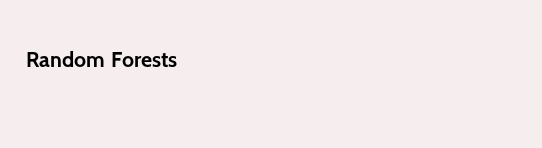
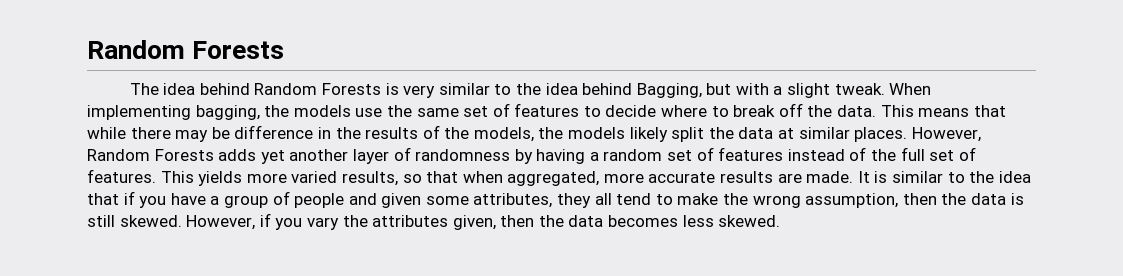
[26,51,177,67] Random Forests -> [87,40,285,59] [129,83,932,98] [87,103,1006,120] [87,125,981,142] [87,147,976,164] [87,169,1031,186] [87,191,1024,208] [87,213,781,230] Random Forests // The idea behind Random Forests is very similar to the idea behind Bagging, but with a slight tweak. When implementing bagging, the models use the same set of features to decide where to break off the data. This means that while there may be difference in the results of the models, the models likely split the data at similar places. However, Random Forests adds yet another layer of randomness by having a random set of features instead of the full set of features. This yields more varied results, so that when aggregated, more accurate results are made. It is similar to the idea that if you have a group of people and given some attributes, they all tend to make the wrong assumption, then the data is still skewed. However, if you vary the attributes given, then the data becomes less skewed.

